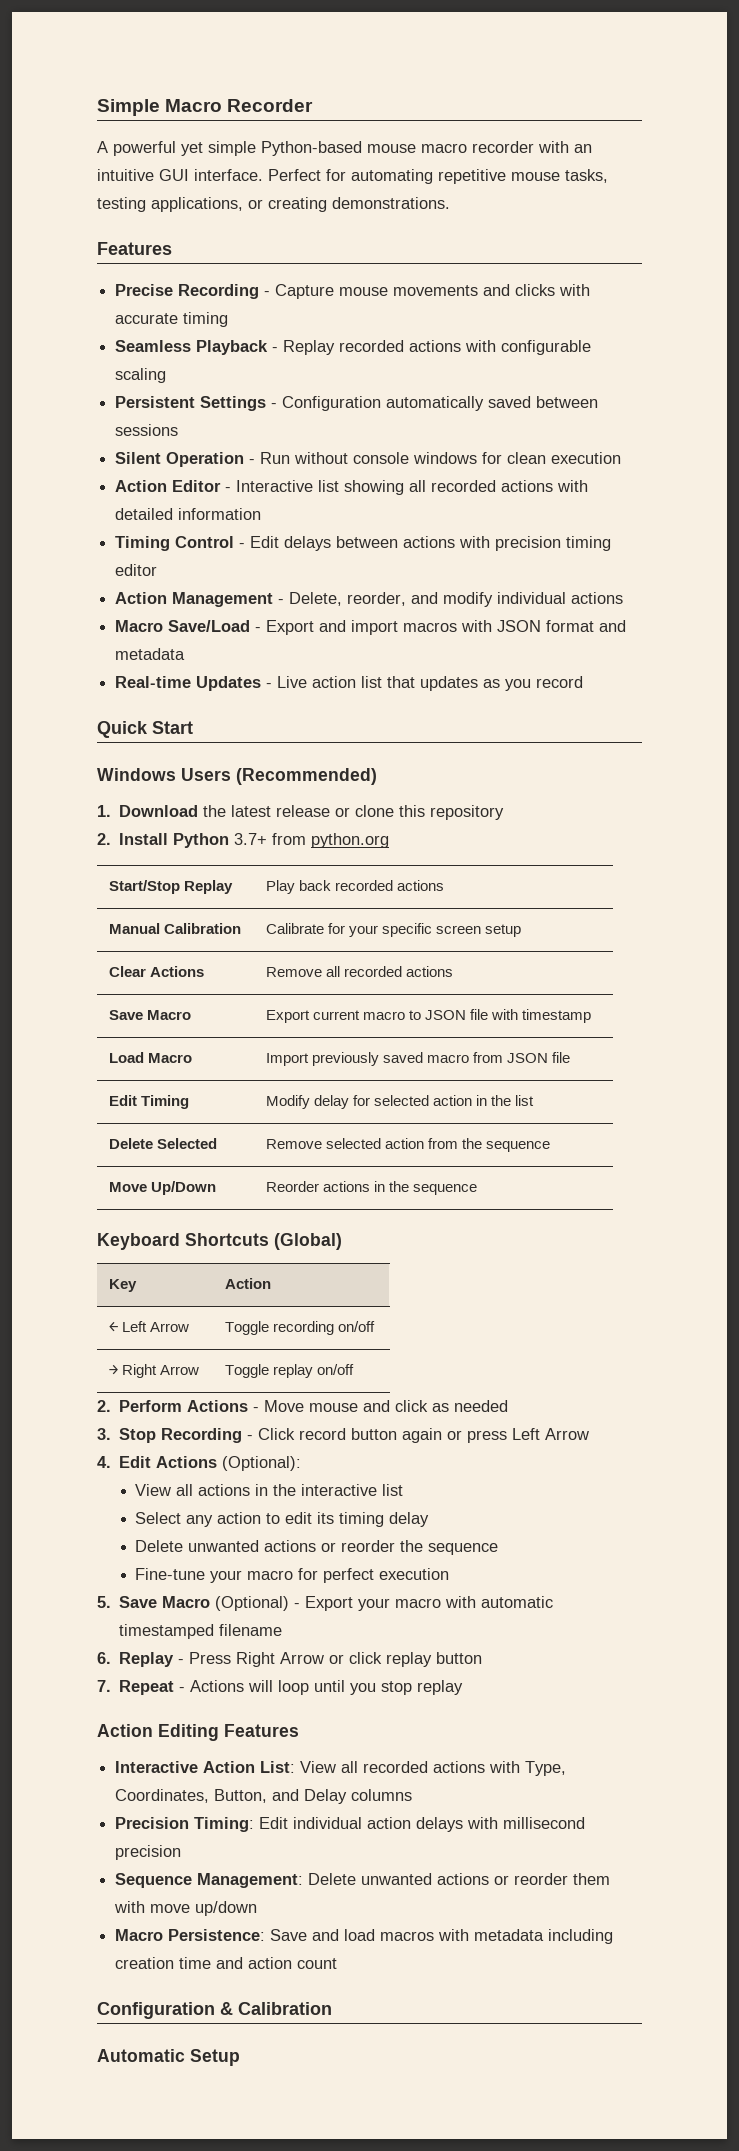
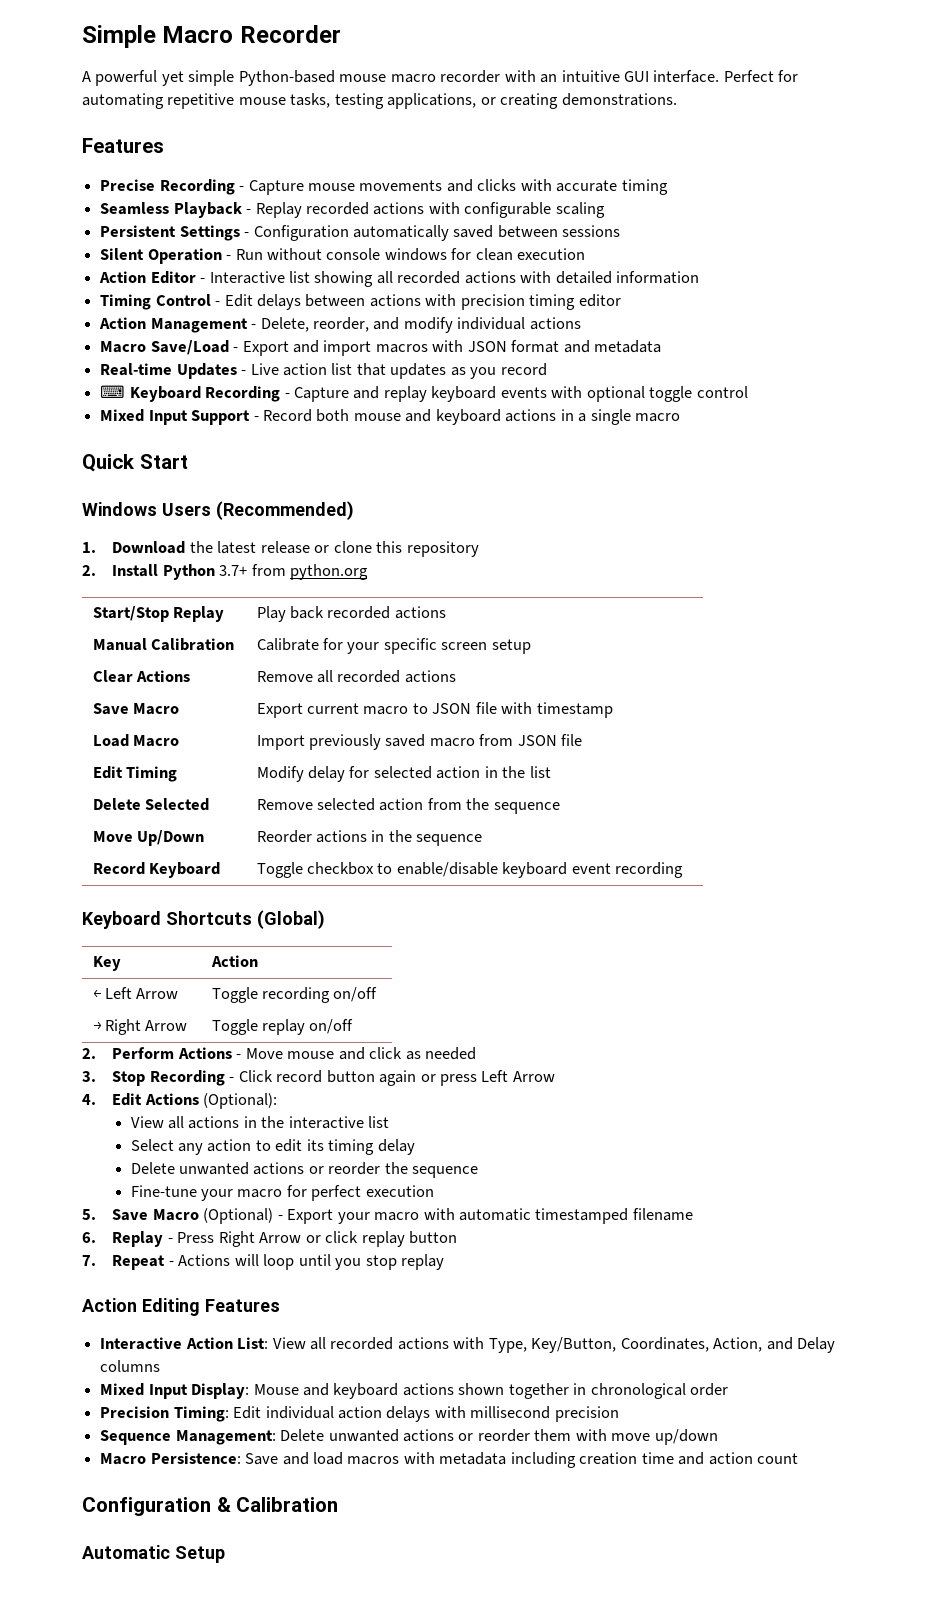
(584, 682) none -> [100,385,748,402] [100,409,681,425] // ⌨ Keyboard Recording - Capture and replay keyboard events with optional toggle control // Mixed Input Support - Record both mouse and keyboard actions in a single macro
(477, 1189) none -> [92,862,220,878] [256,862,684,878] // Record Keyboard | Toggle checkbox to enable/disable keyboard event recording
[115,1789,268,1803] Coordinates, Button, -> [531,1337,763,1353] Key/Button, Coordinates, Action,
(413, 1795) none -> [100,1383,729,1399] // Mixed Input Display: Mouse and keyboard actions shown together in chronological order

